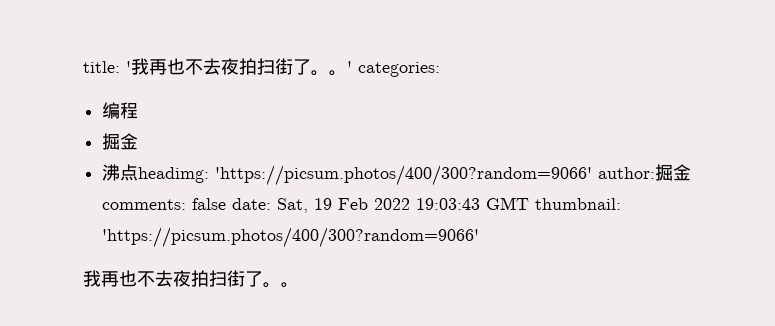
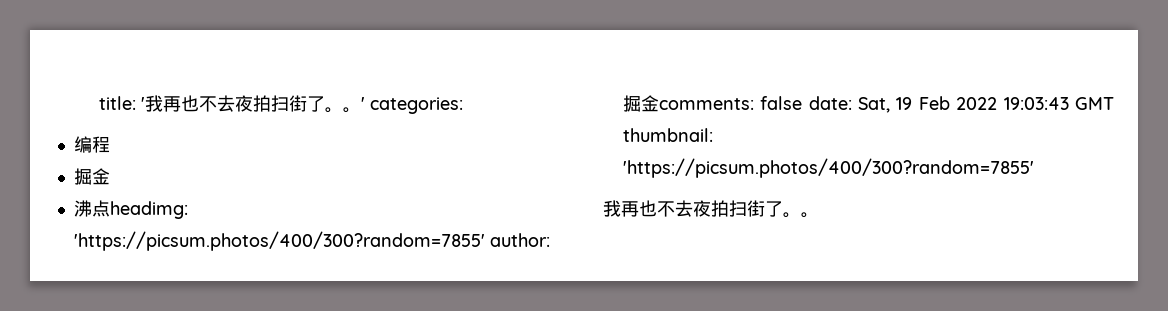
[215,165,593,186] 'https://picsum.photos/400/300?random=9066' -> [73,231,485,251] 'https://picsum.photos/400/300?random=7855'
[102,227,480,248] 'https://picsum.photos/400/300?random=9066' -> [622,158,1034,178] 'https://picsum.photos/400/300?random=7855'

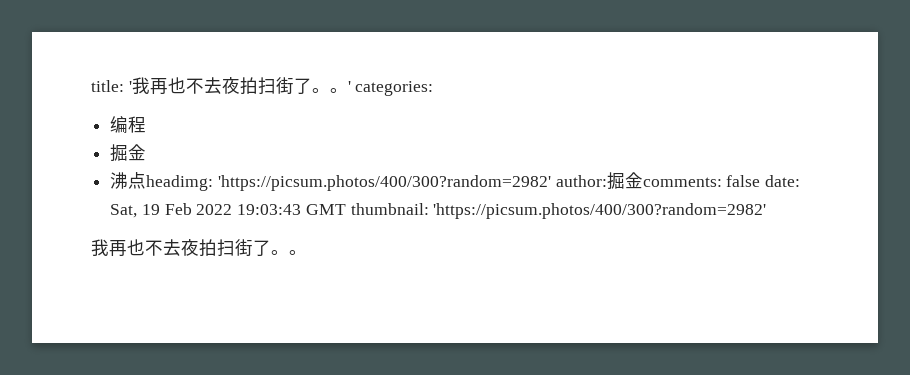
[73,231,485,251] 'https://picsum.photos/400/300?random=7855' -> [217,175,551,191] 'https://picsum.photos/400/300?random=2982'
[622,158,1034,178] 'https://picsum.photos/400/300?random=7855' -> [433,203,767,219] 'https://picsum.photos/400/300?random=2982'

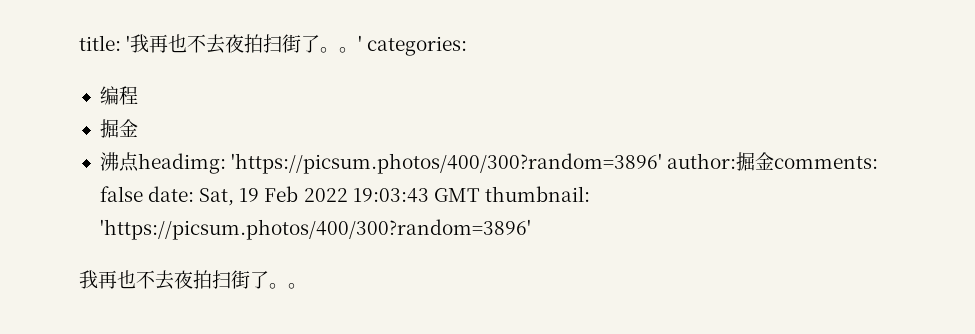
[217,175,551,191] 'https://picsum.photos/400/300?random=2982' -> [231,153,663,174] 'https://picsum.photos/400/300?random=3896'
[433,203,767,219] 'https://picsum.photos/400/300?random=2982' -> [99,219,531,240] 'https://picsum.photos/400/300?random=3896'

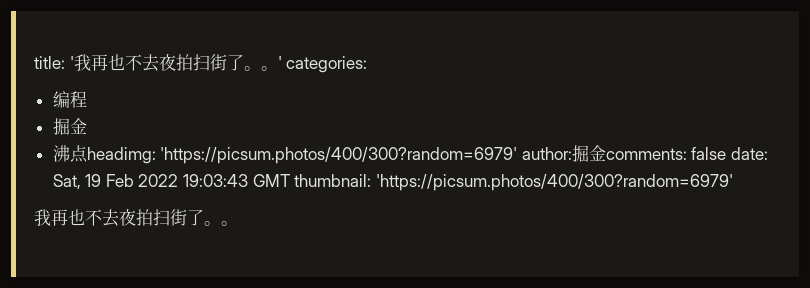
[231,153,663,174] 'https://picsum.photos/400/300?random=3896' -> [160,147,518,164] 'https://picsum.photos/400/300?random=6979'
[99,219,531,240] 'https://picsum.photos/400/300?random=3896' -> [375,174,733,191] 'https://picsum.photos/400/300?random=6979'

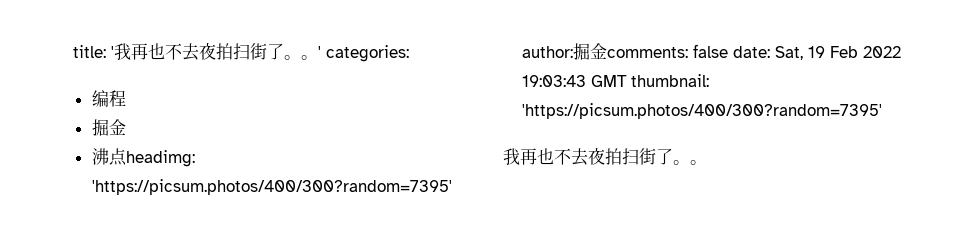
[160,147,518,164] 'https://picsum.photos/400/300?random=6979' -> [91,179,452,195] 'https://picsum.photos/400/300?random=7395'
[375,174,733,191] 'https://picsum.photos/400/300?random=6979' -> [521,103,882,119] 'https://picsum.photos/400/300?random=7395'

